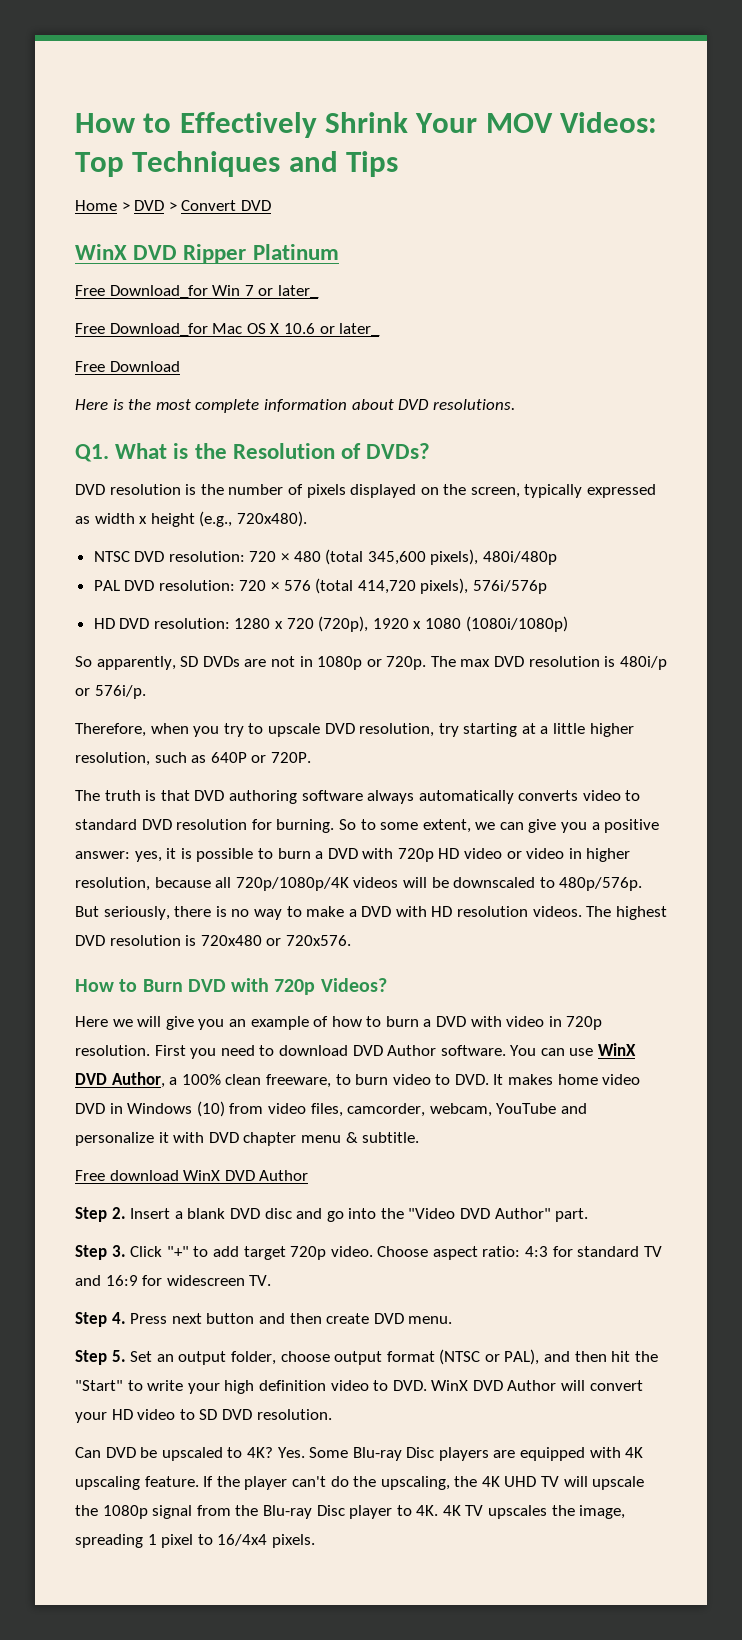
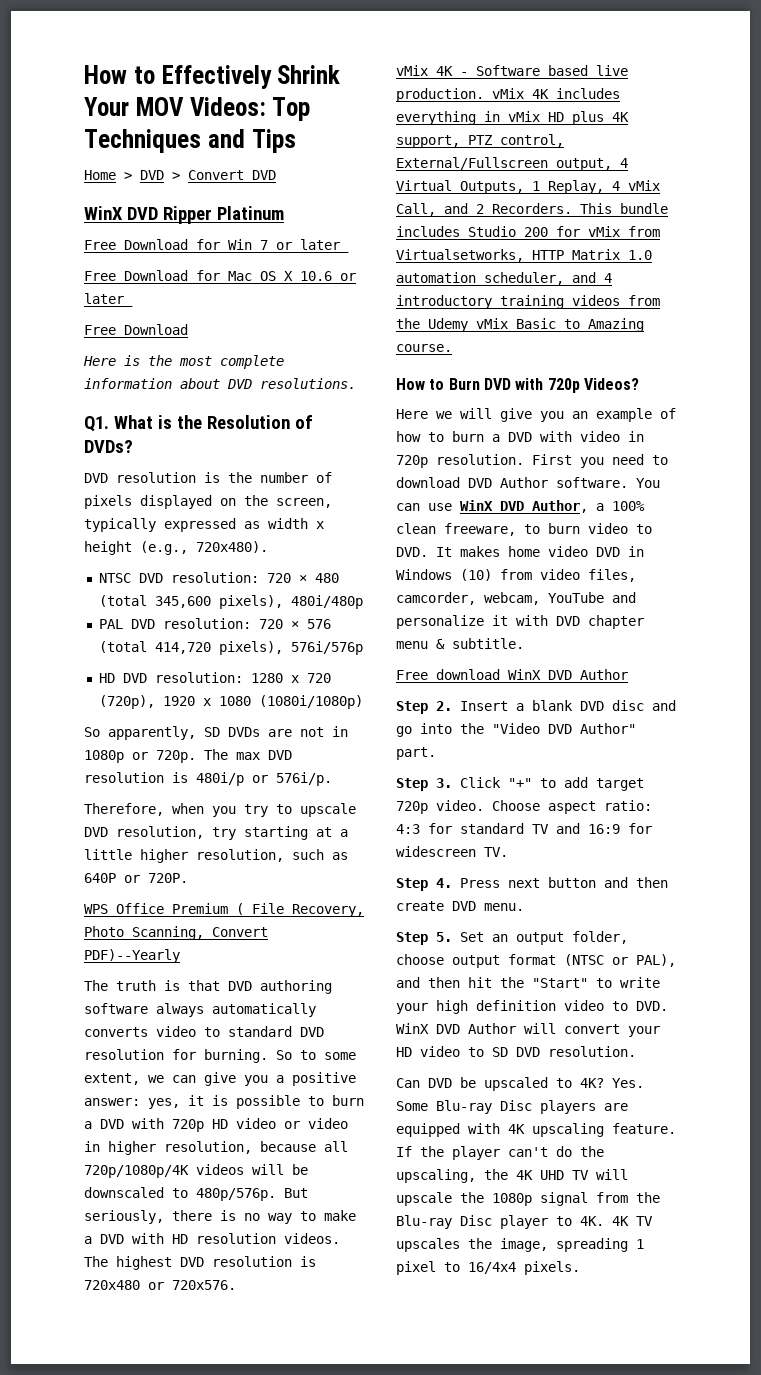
(311, 757) none -> [84,903,364,917] [84,926,268,940] [84,949,180,963] // WPS Office Premium ( File Recovery, Photo Scanning, Convert PDF)--Yearly
(351, 940) none -> [396,65,628,76] [396,88,620,102] [396,111,629,125] [396,134,564,148] [396,157,628,171] [396,180,660,194] [396,203,668,216] [396,226,660,237] [396,249,652,262] [396,272,612,285] [396,295,660,309] [396,318,644,332] [396,344,452,352] // vMix 4K - Software based live production. vMix 4K includes everything in vMix HD plus 4K support, PTZ control, External/Fullscreen output, 4 Virtual Outputs, 1 Replay, 4 vMix Call, and 2 Recorders. This bundle includes Studio 200 for vMix from Virtualsetworks, HTTP Matrix 1.0 automation scheduler, and 4 introductory training videos from the Udemy vMix Basic to Amazing course.

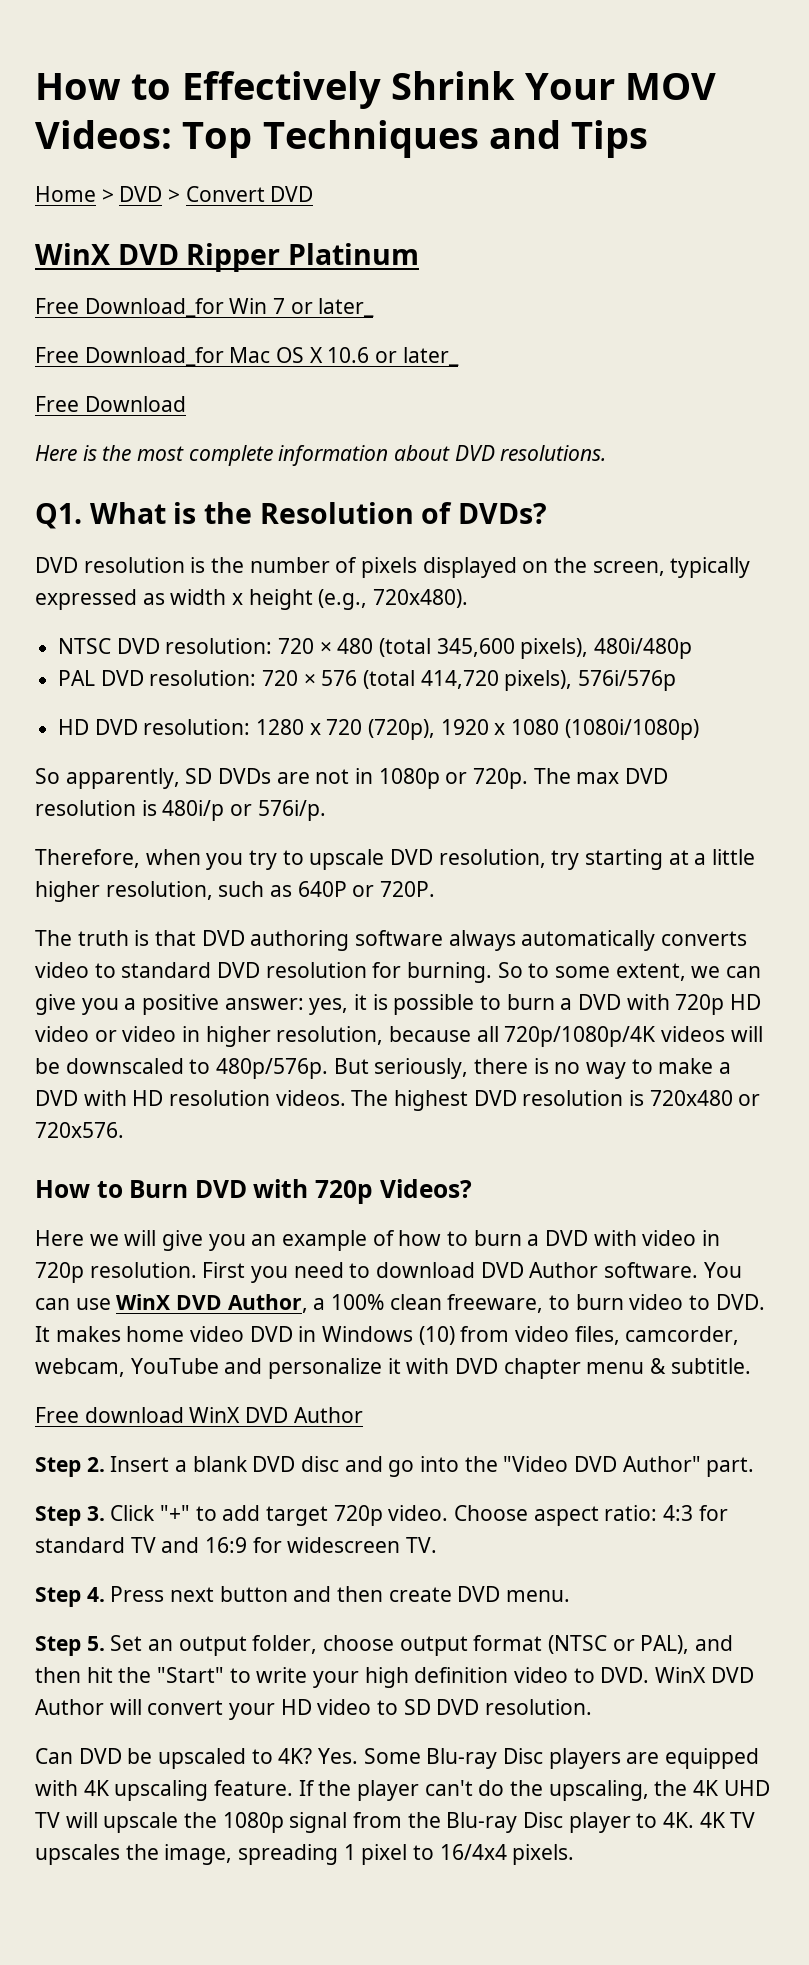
[84,903,364,917] [84,926,268,940] [84,949,180,963] // WPS Office Premium ( File Recovery, Photo Scanning, Convert PDF)--Yearly -> (436, 889) none
[396,65,628,76] [396,88,620,102] [396,111,629,125] [396,134,564,148] [396,157,628,171] [396,180,660,194] [396,203,668,216] [396,226,660,237] [396,249,652,262] [396,272,612,285] [396,295,660,309] [396,318,644,332] [396,344,452,352] // vMix 4K - Software based live production. vMix 4K includes everything in vMix HD plus 4K support, PTZ control, External/Fullscreen output, 4 Virtual Outputs, 1 Replay, 4 vMix Call, and 2 Recorders. This bundle includes Studio 200 for vMix from Virtualsetworks, HTTP Matrix 1.0 automation scheduler, and 4 introductory training videos from the Udemy vMix Basic to Amazing course. -> (124, 1130) none

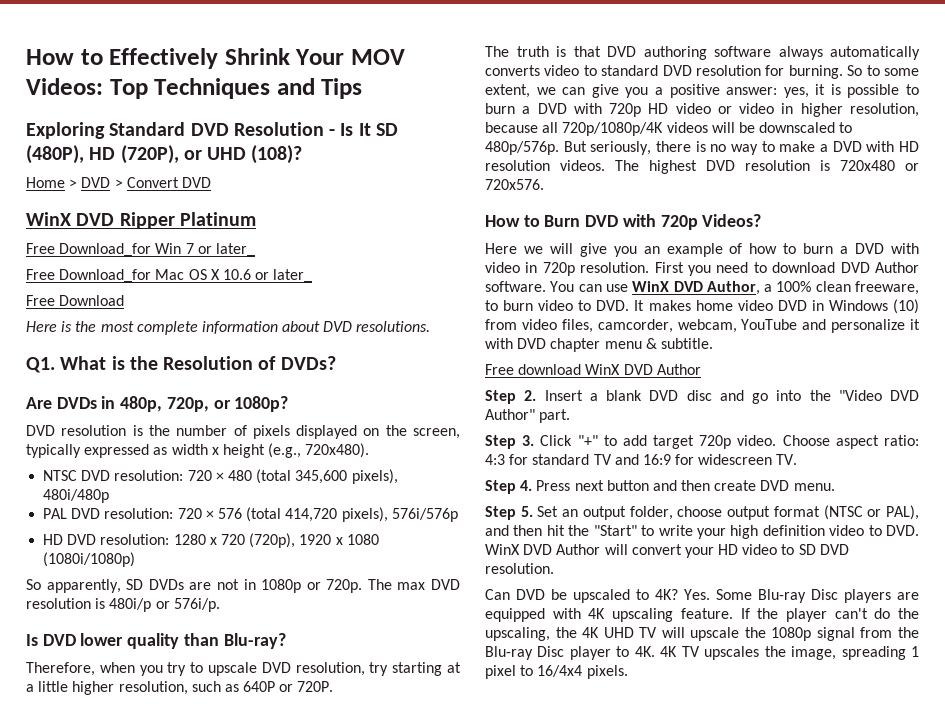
(649, 139) none -> [26,122,398,139] [26,145,303,164] // Exploring Standard DVD Resolution - Is It SD (480P), HD (720P), or UHD (108)?
(548, 513) none -> [26,396,289,412] // Are DVDs in 480p, 720p, or 1080p?
(326, 810) none -> [26,633,286,649] // Is DVD lower quality than Blu-ray?

